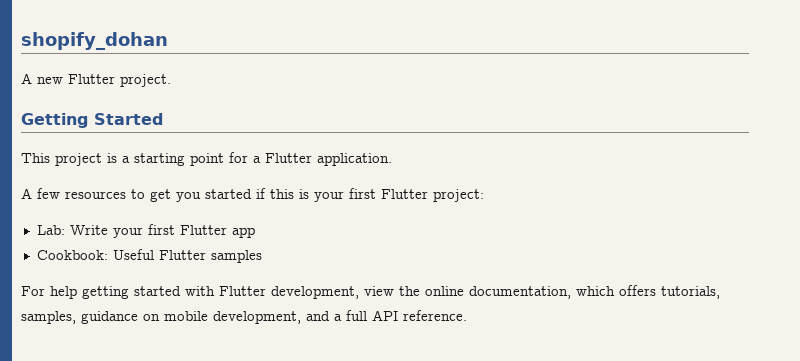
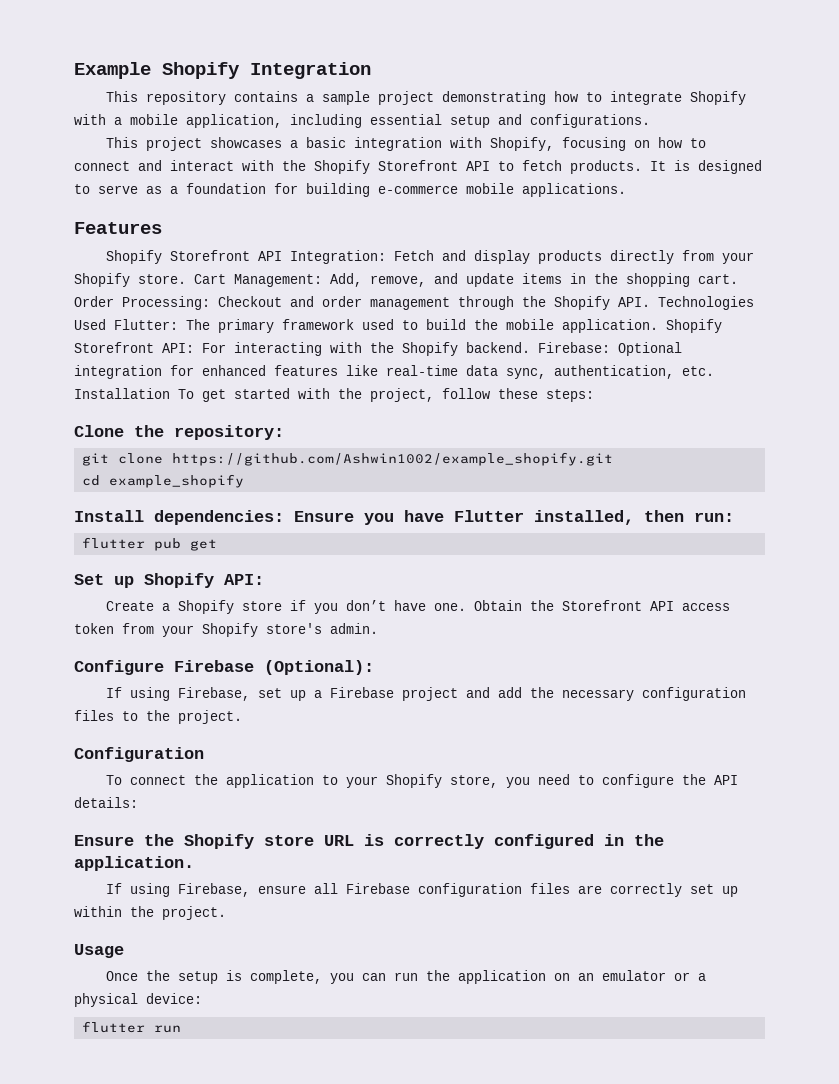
[21,32,168,50] [21,73,171,87] [21,113,163,128] [21,152,392,166] [21,188,484,202] [36,224,255,238] [36,249,262,263] [21,285,720,299] [21,310,467,324] shopify_dohan // A new Flutter project. // Getting Started // This project is a starting point for a Flutter application. // A few resources to get you started if this is your first Flutter project: // Lab: Write your first Flutter app // Cookbook: Useful Flutter samples // For help getting started with Flutter development, view the online documentation, which offers tutorials, samples, guidance on mobile development, and a full API reference. -> [74,62,371,79] [105,91,746,105] [74,114,650,128] [105,137,706,151] [74,160,762,174] [74,183,626,197] [74,222,162,234] [105,250,754,264] [74,273,738,287] [74,296,754,310] [74,319,722,333] [74,342,682,356] [74,365,714,379] [74,388,594,402] [74,425,284,440] [82,452,614,466] [82,474,245,488] [74,510,734,525] [82,537,218,551] [74,573,264,588] [105,600,730,614] [74,623,378,637] [74,660,374,675] [105,687,746,701] [74,710,242,724] [74,747,204,762] [105,774,738,788] [74,797,138,808] [74,834,664,849] [74,856,194,871] [105,883,738,897] [74,906,226,920] [74,944,124,958] [105,970,706,984] [74,993,202,1007] [82,1021,182,1033] Example Shopify Integration // This repository contains a sample project demonstrating how to integrate Shopify with a mobile application, including essential setup and configurations. // This project showcases a basic integration with Shopify, focusing on how to connect and interact with the Shopify Storefront API to fetch products. It is designed to serve as a foundation for building e-commerce mobile applications. // Features // Shopify Storefront API Integration: Fetch and display products directly from your Shopify store. Cart Management: Add, remove, and update items in the shopping cart. Order Processing: Checkout and order management through the Shopify API. Technologies Used Flutter: The primary framework used to build the mobile application. Shopify Storefront API: For interacting with the Shopify backend. Firebase: Optional integration for enhanced features like real-time data sync, authentication, etc. Installation To get started with the project, follow these steps: // Clone the repository: // git clone https://github.com/Ashwin1002/example_shopify.git // cd example_shopify // Install dependencies: Ensure you have Flutter installed, then run: // flutter pub get // Set up Shopify API: // Create a Shopify store if you don’t have one. Obtain the Storefront API access token from your Shopify store's admin. // Configure Firebase (Optional): // If using Firebase, set up a Firebase project and add the necessary configuration files to the project. // Configuration // To connect the application to your Shopify store, you need to configure the API details: // Ensure the Shopify store URL is correctly configured in the application. // If using Firebase, ensure all Firebase configuration files are correctly set up within the project. // Usage // Once the setup is complete, you can run the application on an emulator or a physical device: // flutter run

